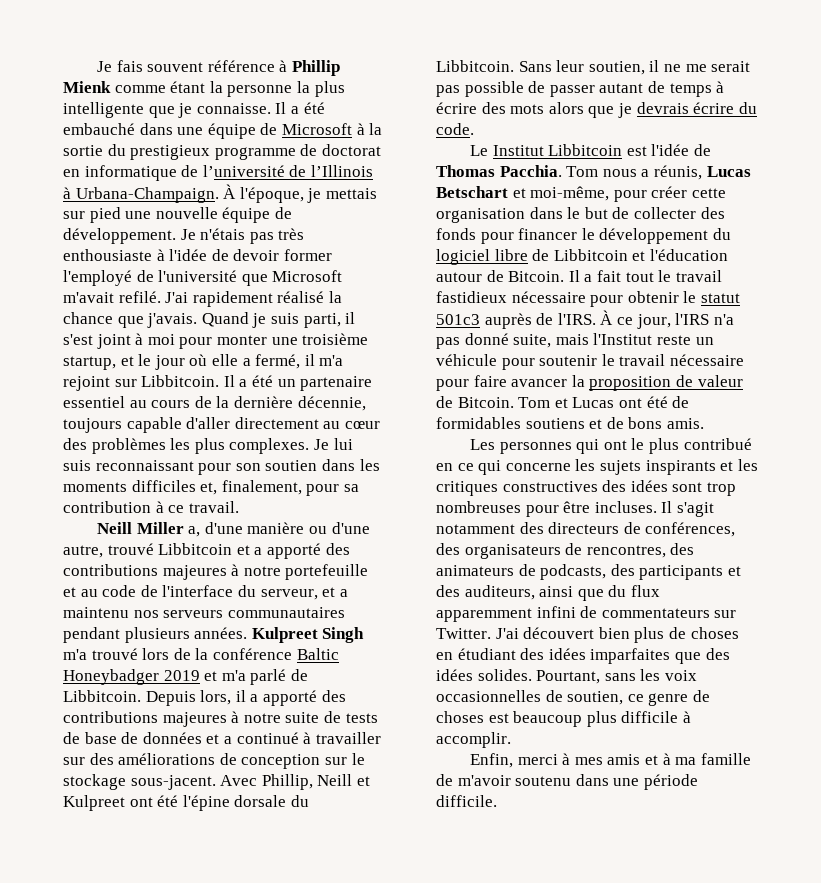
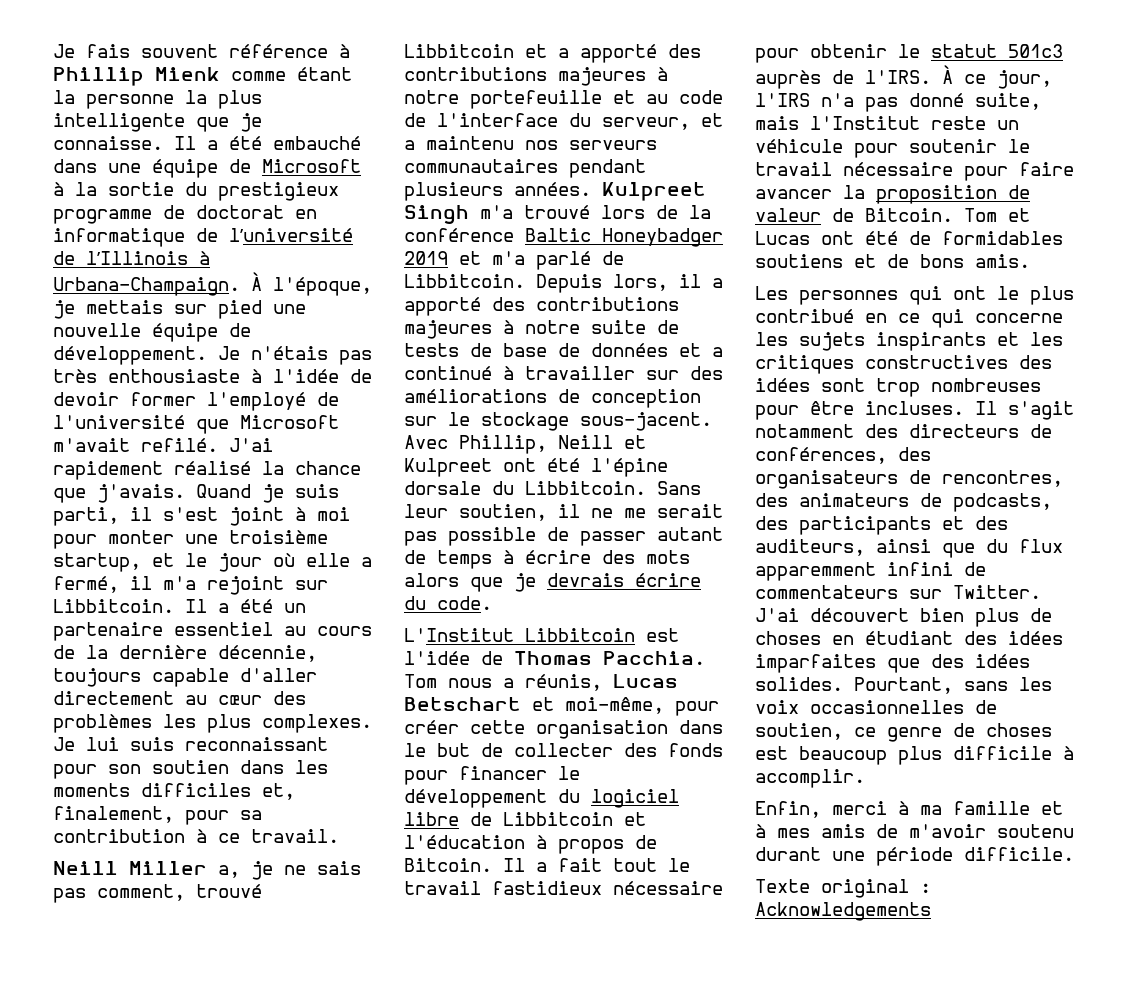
[204,522,370,534] [63,545,103,558] d'une manière ou d'une autre, -> [251,861,361,880] [53,884,185,903] je ne sais pas comment,
[470,145,544,156] Le Institut -> [404,628,514,642] L'Institut
[436,272,482,282] autour -> [536,835,624,854] à propos
[574,753,751,765] mes amis et à ma famille -> [920,801,1063,815] [755,824,865,838] ma famille et à mes amis
[575,774,609,786] dans -> [755,847,821,861] durant
(497, 801) none -> [755,879,931,898] [755,902,931,921] // Texte original : Acknowledgements

